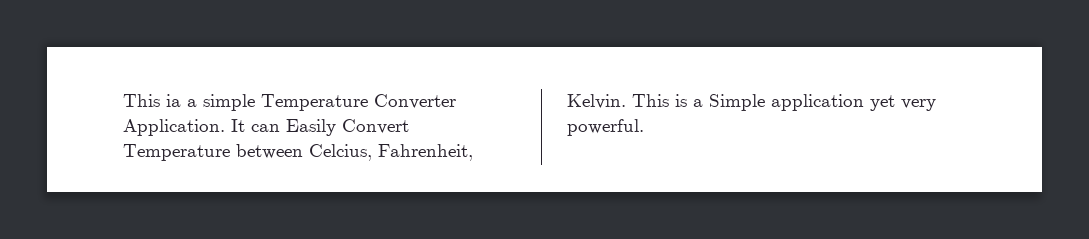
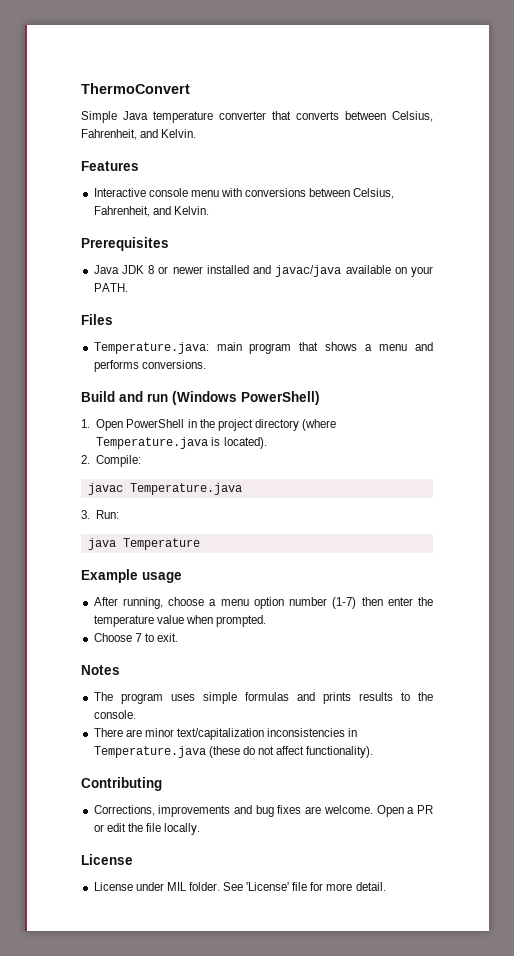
[123,94,456,111] [123,119,409,136] [123,144,473,161] [567,94,936,111] [567,119,644,136] This ia a simple Temperature Converter Application. It can Easily Convert Temperature between Celcius, Fahrenheit, Kelvin. This is a Simple application yet very powerful. -> [81,83,190,94] [81,111,433,123] [81,129,197,140] [81,161,139,171] [93,188,395,199] [93,206,209,217] [81,237,169,251] [93,265,434,277] [93,283,128,292] [81,314,113,325] [93,342,433,354] [93,360,206,372] [81,391,320,405] [81,419,337,431] [96,437,267,449] [81,455,142,467] [87,483,242,495] [81,510,120,519] [87,538,200,550] [81,569,182,583] [93,597,434,609] [93,615,266,627] [93,633,178,642] [81,665,120,675] [93,692,433,704] [93,710,136,719] [93,728,358,740] [93,746,374,758] [81,777,162,791] [93,805,434,817] [93,823,201,835] [81,854,133,865] [93,882,386,891] ThermoConvert // Simple Java temperature converter that converts between Celsius, Fahrenheit, and Kelvin. // Features // Interactive console menu with conversions between Celsius, Fahrenheit, and Kelvin. // Prerequisites // Java JDK 8 or newer installed and javac/java available on your PATH. // Files // Temperature.java: main program that shows a menu and performs conversions. // Build and run (Windows PowerShell) // 1. Open PowerShell in the project directory (where Temperature.java is located). // 2. Compile: // javac Temperature.java // 3. Run: // java Temperature // Example usage // After running, choose a menu option number (1-7) then enter the temperature value when prompted. // Choose 7 to exit. // Notes // The program uses simple formulas and prints results to the console. // There are minor text/capitalization inconsistencies in Temperature.java (these do not affect functionality). // Contributing // Corrections, improvements and bug fixes are welcome. Open a PR or edit the file locally. // License // License under MIL folder. See 'License' file for more detail.

